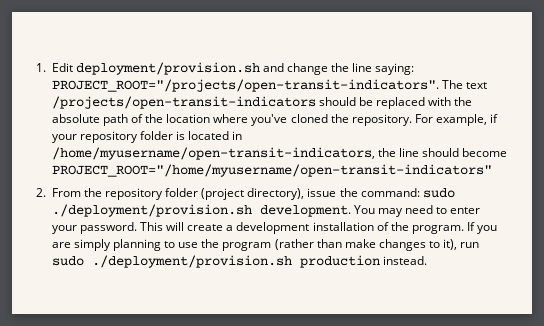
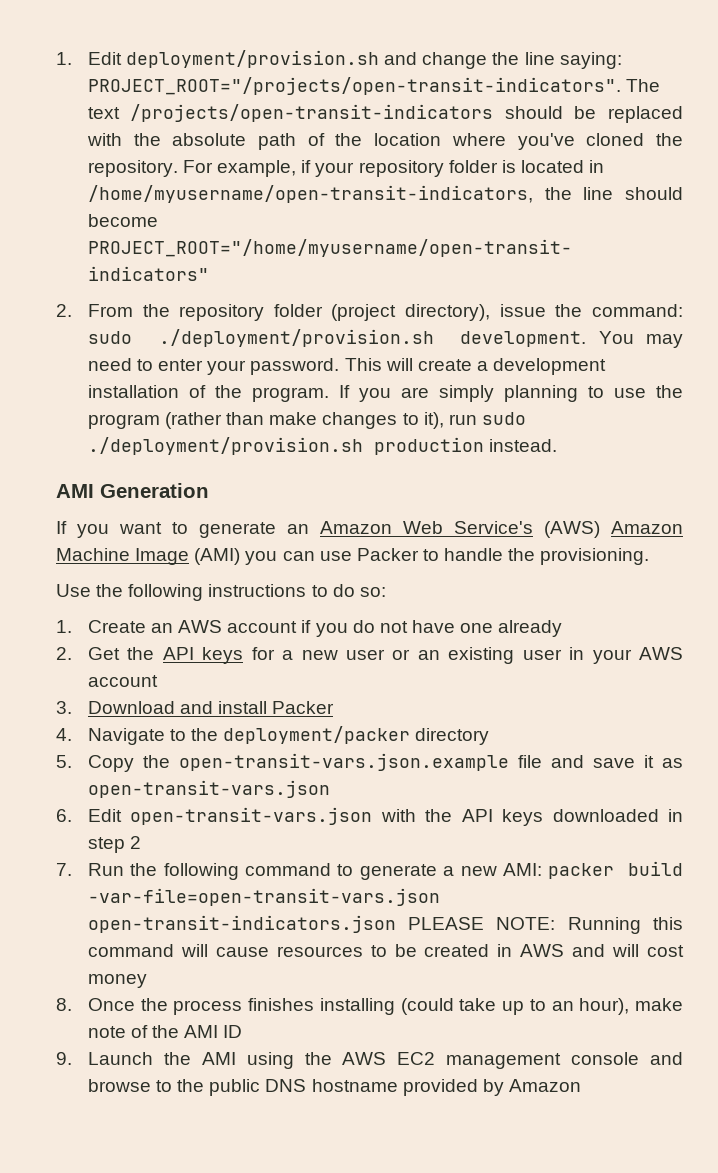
(427, 260) none -> [56,483,209,498] [56,521,683,538] [56,548,650,565] [56,584,386,601] [56,620,563,637] [56,647,683,664] [87,675,158,687] [56,701,335,714] [56,726,490,745] [56,753,684,772] [87,780,330,798] [56,807,683,826] [87,836,142,853] [56,861,683,880] [87,888,440,906] [87,915,683,934] [87,944,684,957] [87,974,147,988] [56,998,684,1015] [87,1025,243,1038] [56,1052,683,1069] [87,1079,581,1096] // AMI Generation // If you want to generate an Amazon Web Service's (AWS) Amazon Machine Image (AMI) you can use Packer to handle the provisioning. // Use the following instructions to do so: // 1. Create an AWS account if you do not have one already // 2. Get the API keys for a new user or an existing user in your AWS account // 3. Download and install Packer // 4. Navigate to the deployment/packer directory // 5. Copy the open-transit-vars.json.example file and save it as open-transit-vars.json // 6. Edit open-transit-vars.json with the API keys downloaded in step 2 // 7. Run the following command to generate a new AMI: packer build -var-file=open-transit-vars.json open-transit-indicators.json PLEASE NOTE: Running this command will cause resources to be created in AWS and will cost money // 8. Once the process finishes installing (could take up to an hour), make note of the AMI ID // 9. Launch the AMI using the AWS EC2 management console and browse to the public DNS hostname provided by Amazon

